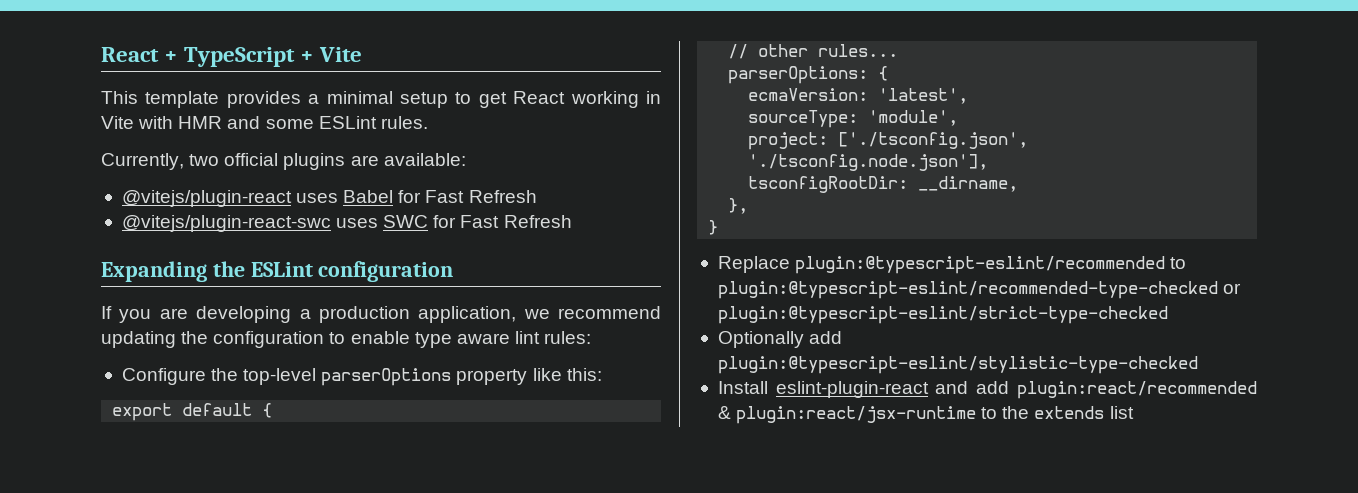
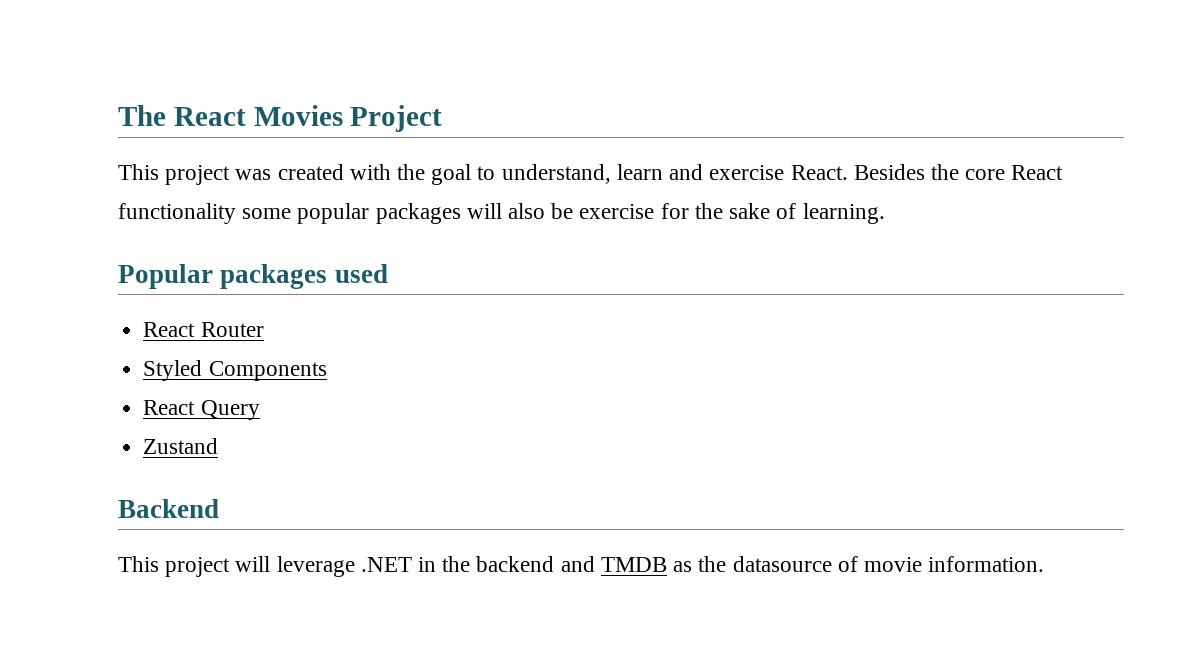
[101,47,363,67] [101,91,661,108] [101,116,428,129] [101,153,466,170] [121,190,537,207] [121,215,572,232] [101,261,454,282] [101,306,661,323] [101,331,592,348] [121,368,602,386] [112,403,273,421] [728,44,899,59] [728,66,889,84] [748,88,969,104] [748,110,959,128] [748,132,1029,150] [748,154,989,171] [748,176,1019,193] [728,198,749,214] [708,220,719,235] [717,256,1187,274] [717,281,1242,299] [717,306,1168,324] [717,331,843,348] [717,356,1198,374] [717,381,1257,399] [717,406,1134,424] React + TypeScript + Vite // This template provides a minimal setup to get React working in Vite with HMR and some ESLint rules. // Currently, two official plugins are available: // @vitejs/plugin-react uses Babel for Fast Refresh // @vitejs/plugin-react-swc uses SWC for Fast Refresh // Expanding the ESLint configuration // If you are developing a production application, we recommend updating the configuration to enable type aware lint rules: // Configure the top-level parserOptions property like this: // export default { // // other rules... // parserOptions: { // ecmaVersion: 'latest', // sourceType: 'module', // project: ['./tsconfig.json', './tsconfig.node.json'], // tsconfigRootDir: __dirname, // }, // } // Replace plugin:@typescript-eslint/recommended to plugin:@typescript-eslint/recommended-type-checked or plugin:@typescript-eslint/strict-type-checked // Optionally add plugin:@typescript-eslint/stylistic-type-checked // Install eslint-plugin-react and add plugin:react/recommended & plugin:react/jsx-runtime to the extends list -> [118,105,443,132] [118,164,1064,185] [118,203,885,224] [118,264,388,289] [143,322,264,337] [143,360,327,381] [143,400,260,420] [143,438,219,454] [118,499,219,518] [118,556,1045,577] The React Movies Project // This project was created with the goal to understand, learn and exercise React. Besides the core React functionality some popular packages will also be exercise for the sake of learning. // Popular packages used // React Router // Styled Components // React Query // Zustand // Backend // This project will leverage .NET in the backend and TMDB as the datasource of movie information.

